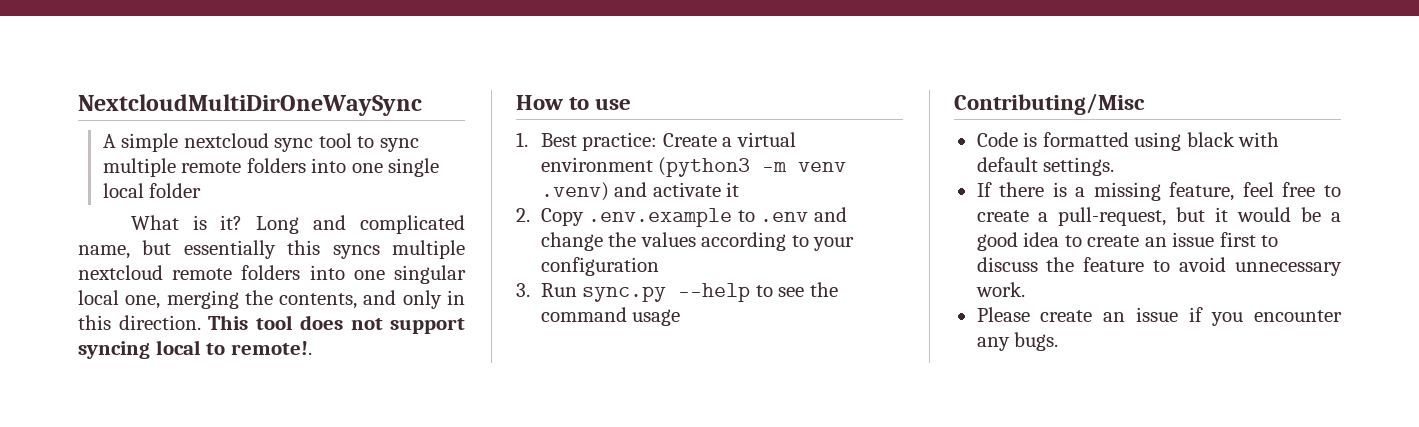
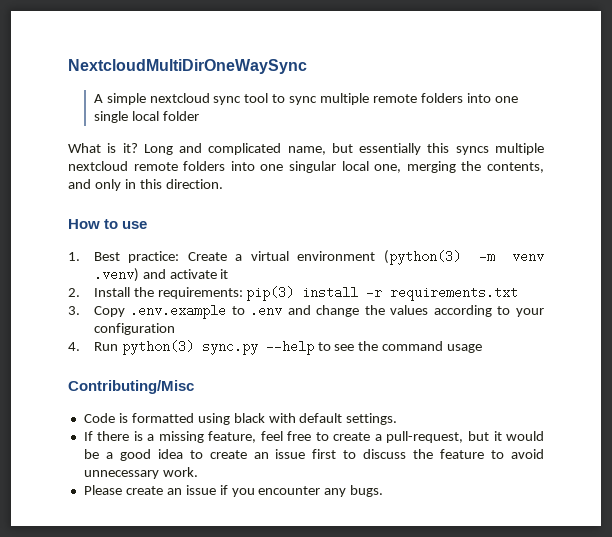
[208,315,465,334] [78,340,312,359] This tool does not support syncing local to remote!. -> (223, 184) none
[658,157,751,177] (python3 -> [384,250,462,265] (python(3)
(530, 215) none -> [93,286,519,301] [68,306,80,315] Install the requirements: pip(3) install -r requirements.txt // 3.
[516,283,577,297] 3. Run -> [68,340,194,355] 4. Run python(3)

